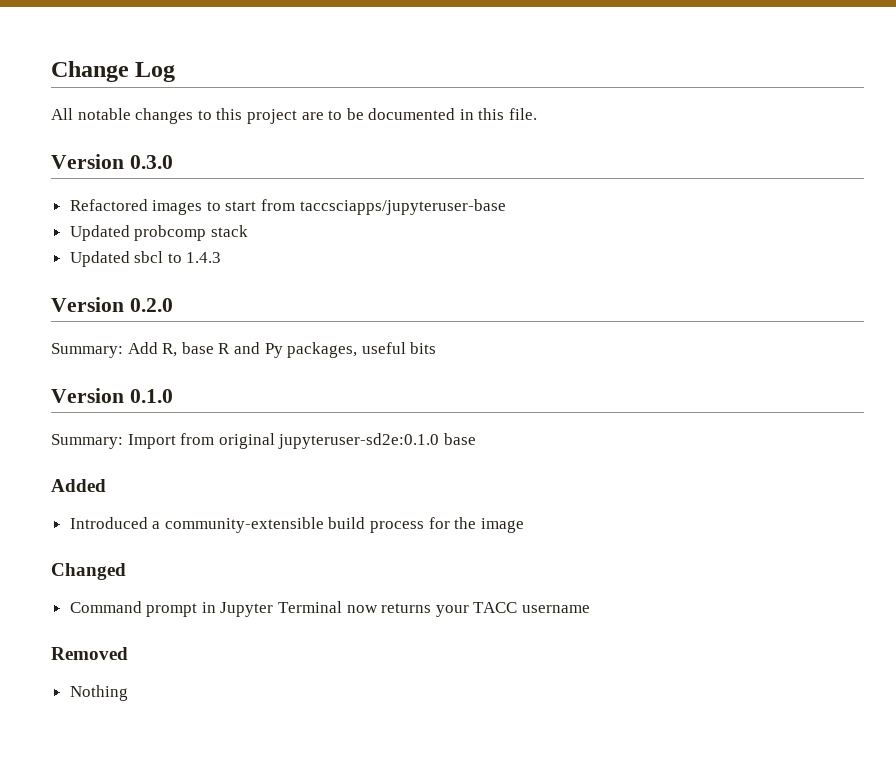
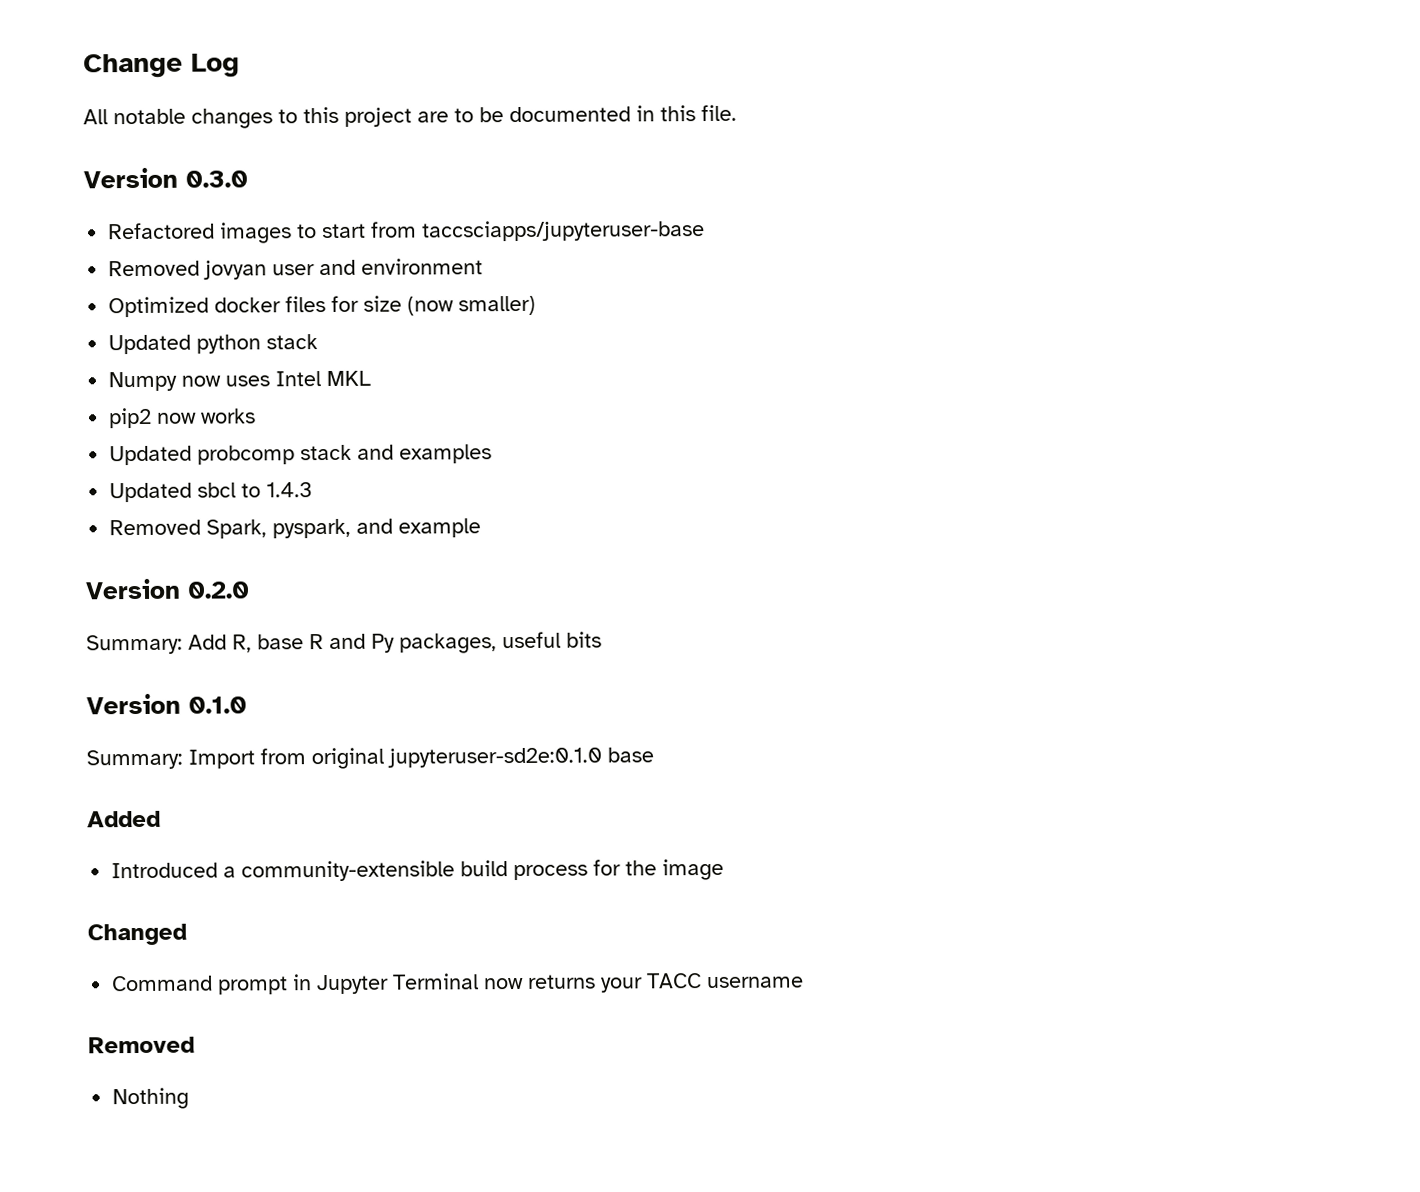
(506, 207) none -> [108,258,484,280] [108,295,537,318] [108,334,319,355] [108,370,372,392] [109,407,257,429] // Removed jovyan user and environment // Optimized docker files for size (now smaller) // Updated python stack // Numpy now uses Intel MKL // pip2 now works
(248, 231) none -> [357,444,493,464] and examples
(222, 257) none -> [109,518,482,539] // Removed Spark, pyspark, and example

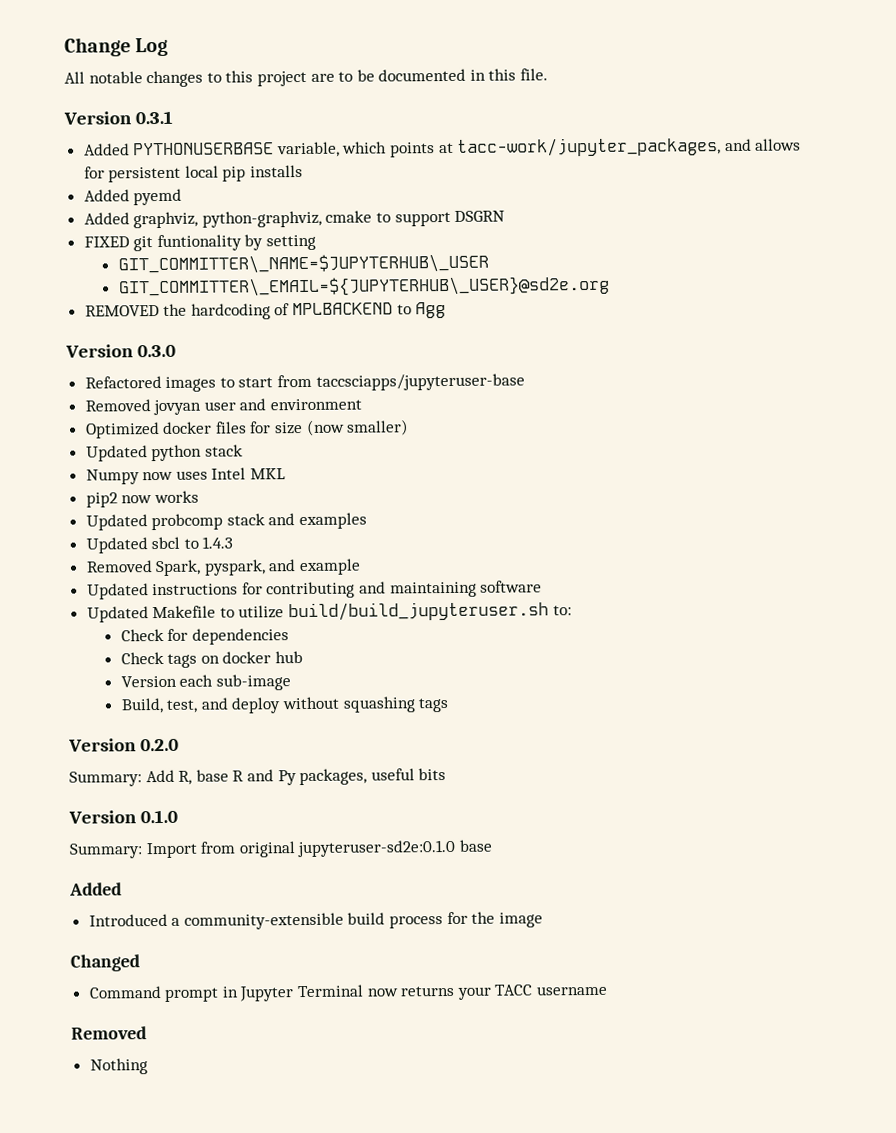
(737, 113) none -> [63,110,173,125] [83,137,802,158] [83,165,304,183] [83,188,183,206] [83,210,506,229] [83,234,317,252] [117,253,489,275] [117,275,610,298] [84,302,447,320] // Version 0.3.1 // Added PYTHONUSERBASE variable, which points at tacc-work/jupyter_packages, and allows for persistent local pip installs // Added pyemd // Added graphviz, python-graphviz, cmake to support DSGRN // FIXED git funtionality by setting // GIT_COMMITTER\_NAME=$JUPYTERHUB\_USER // GIT_COMMITTER\_EMAIL=${JUPYTERHUB\_USER}@sd2e.org // REMOVED the hardcoding of MPLBACKEND to Agg
(482, 528) none -> [86,580,543,600] [86,601,572,623] [120,628,289,645] [120,651,303,668] [120,674,291,691] [120,696,450,714] // Updated instructions for contributing and maintaining software // Updated Makefile to utilize build/build_jupyteruser.sh to: // Check for dependencies // Check tags on docker hub // Version each sub-image // Build, test, and deploy without squashing tags

